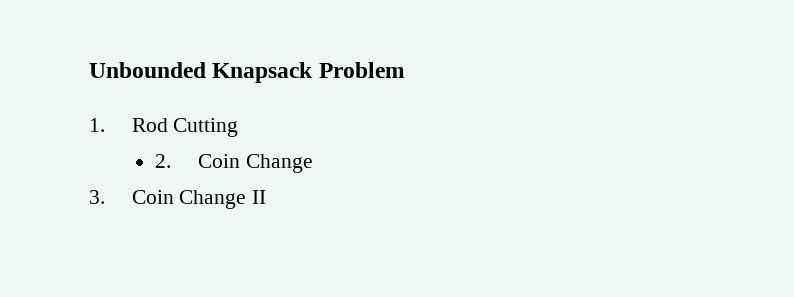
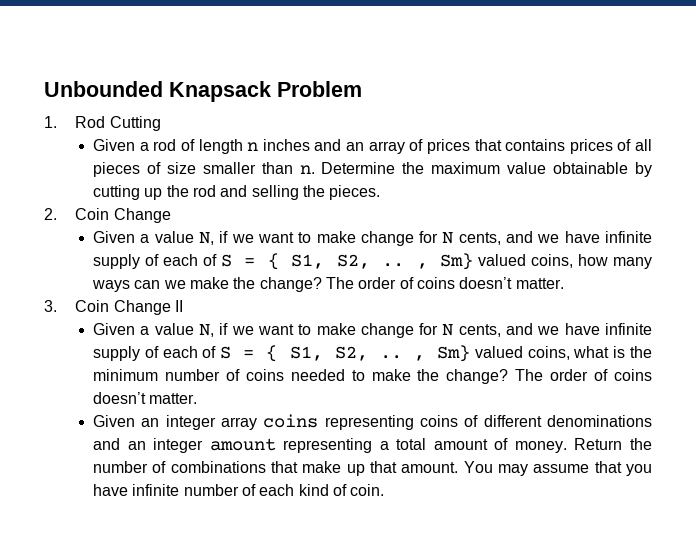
[155,154,313,173] [89,190,267,209] 2. Coin Change // 3. Coin Change II -> [92,139,652,154] [92,162,653,177] [92,185,381,200] [44,208,171,223] [92,231,652,246] [92,253,653,270] [91,277,564,292] [44,300,184,315] [92,323,652,338] [92,345,652,362] [92,369,652,384] [92,392,198,404] [92,414,653,430] [92,438,652,453] [92,461,652,476] [92,484,385,496] Given a rod of length n inches and an array of prices that contains prices of all pieces of size smaller than n. Determine the maximum value obtainable by cutting up the rod and selling the pieces. // 2. Coin Change // Given a value N, if we want to make change for N cents, and we have infinite supply of each of S = { S1, S2, .. , Sm} valued coins, how many ways can we make the change? The order of coins doesn’t matter. // 3. Coin Change II // Given a value N, if we want to make change for N cents, and we have infinite supply of each of S = { S1, S2, .. , Sm} valued coins, what is the minimum number of coins needed to make the change? The order of coins doesn’t matter. // Given an integer array coins representing coins of different denominations and an integer amount representing a total amount of money. Return the number of combinations that make up that amount. You may assume that you have infinite number of each kind of coin.

